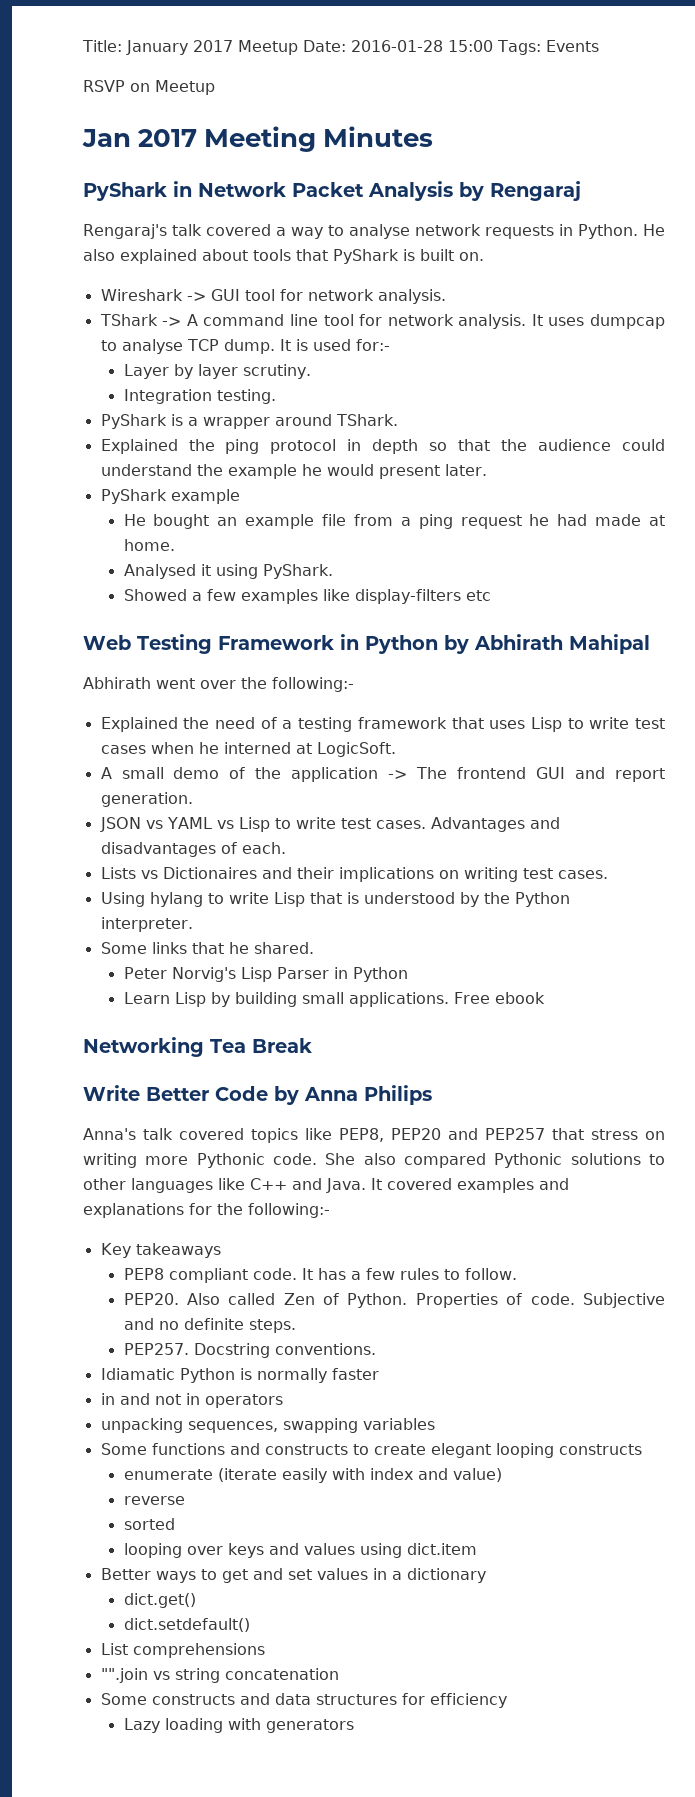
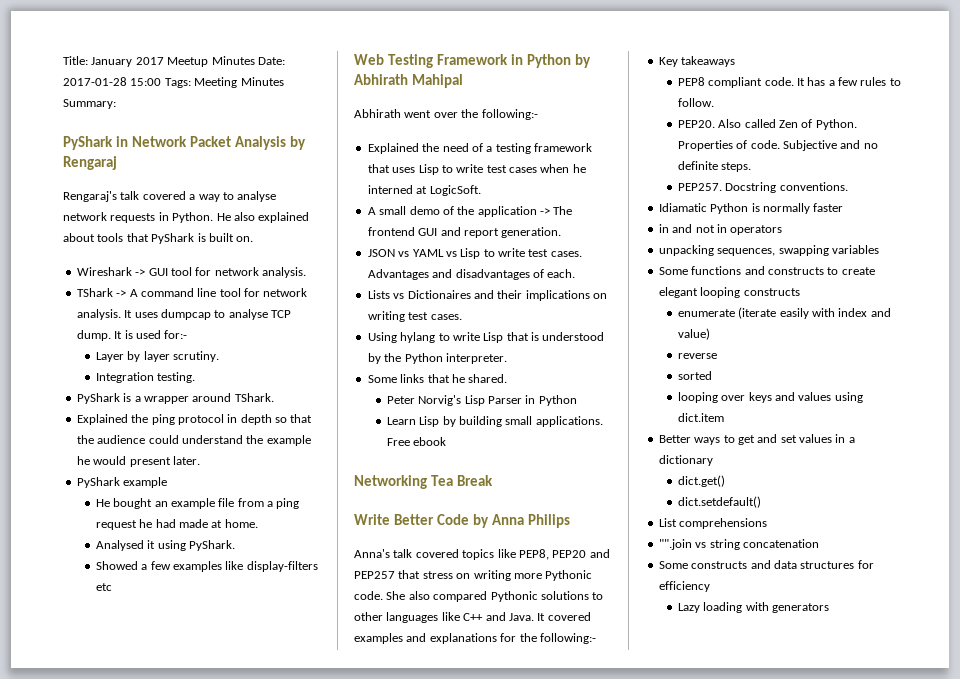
[303,40,599,55] [83,80,215,95] [82,129,198,147] Date: 2016-01-28 15:00 Tags: Events // RSVP on Meetup // Jan 2017 -> [211,56,285,65] [63,77,191,88] Minutes Date: 2017-01-28 15:00 Tags:
(434, 136) none -> [63,99,116,109] Summary:

